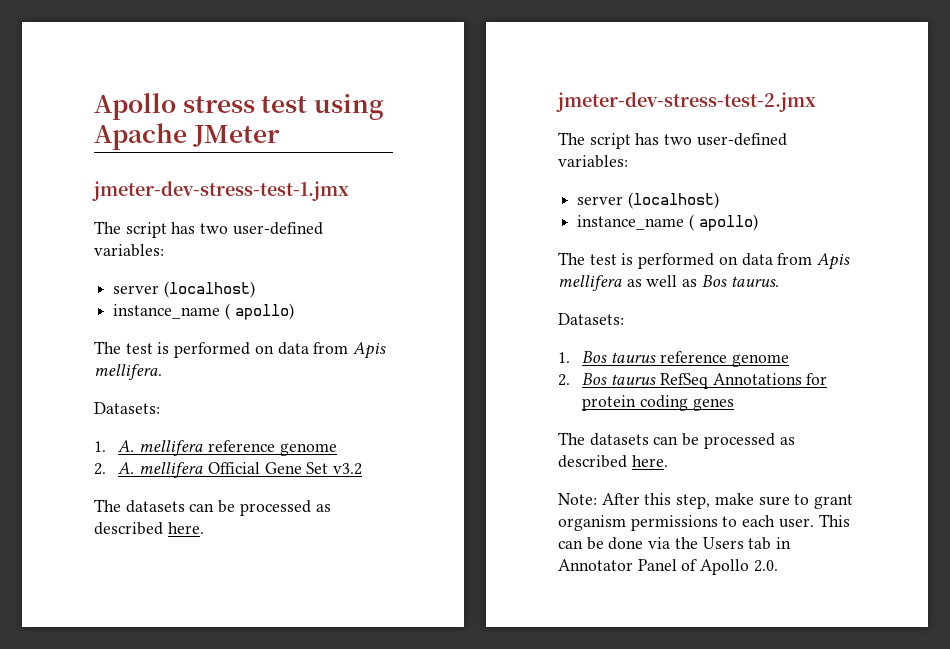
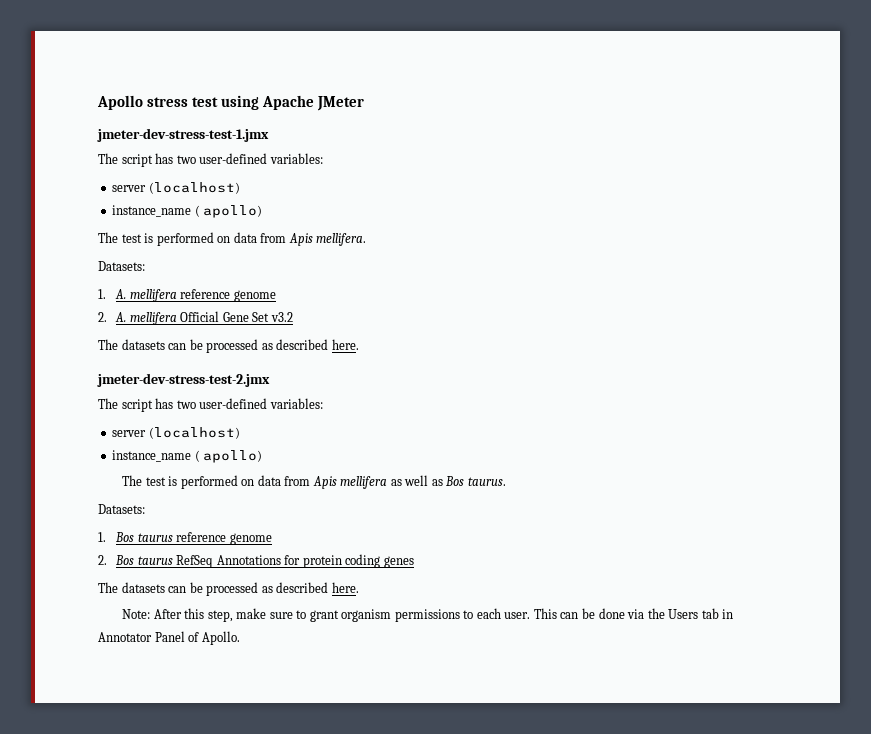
[700,559,778,575] Apollo 2.0. -> [201,631,240,645] Apollo.

